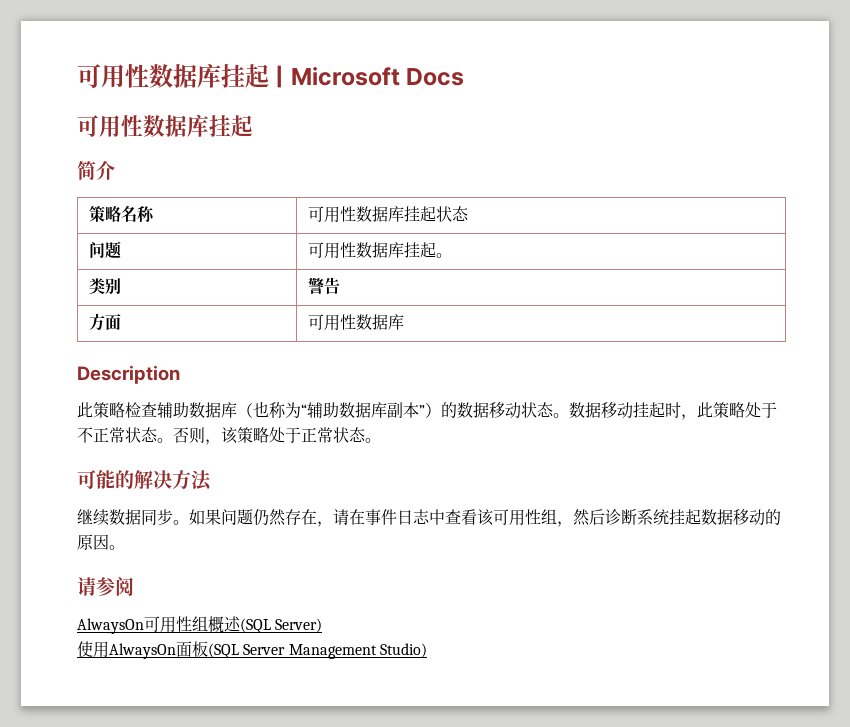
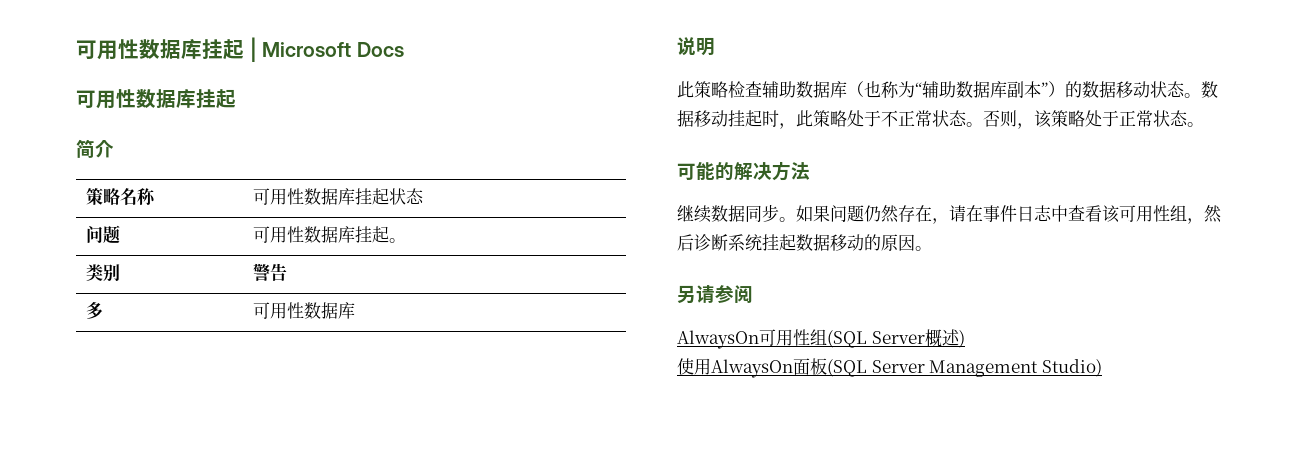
[88,313,121,331] 方面 -> [86,301,104,319] 多
[77,365,180,384] Description -> [677,37,715,56] 说明
(125, 547) none -> [677,285,696,304] 另
[208,616,323,633] 概述(SQL Server) -> [827,329,965,348] (SQL Server概述)

